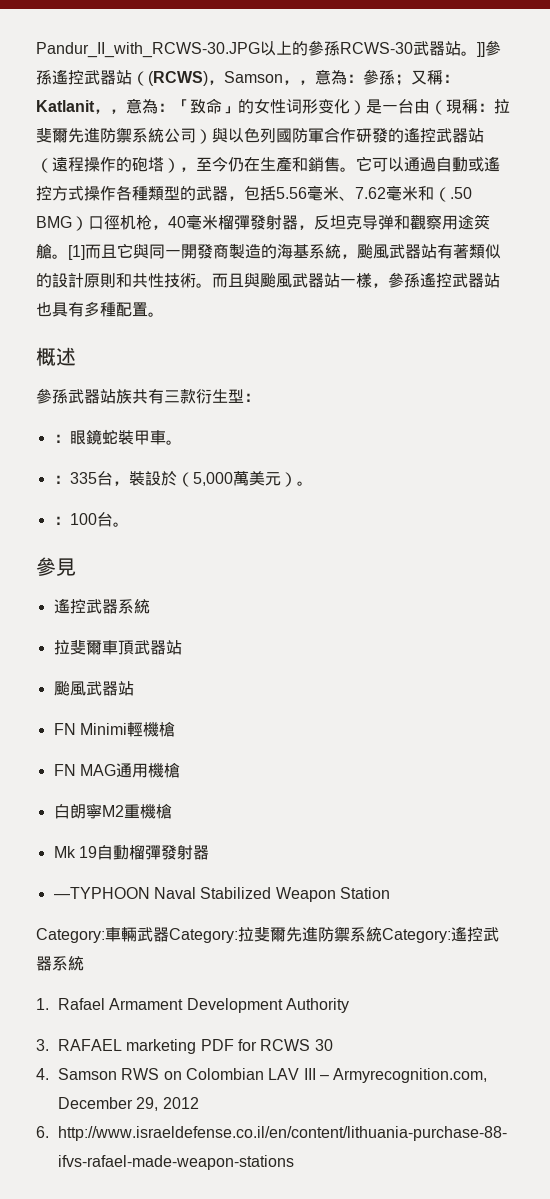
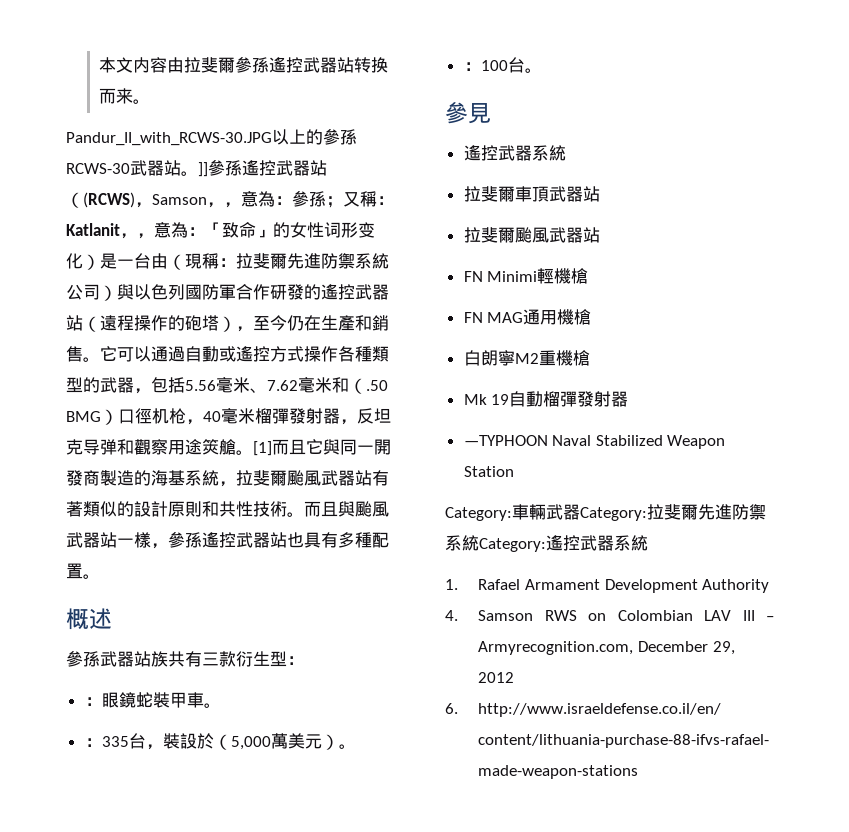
(36, 50) none -> [99,56,389,73] [99,88,151,104] 本文内容由拉斐爾參孫遙控武器站转换而来。 //
(357, 256) none -> [236,470,287,486] 拉斐爾
(182, 647) none -> [463,227,515,243] 拉斐爾
[36,1039,333,1054] // 3. RAFAEL marketing PDF for RCWS 30 -> (770, 586) none

